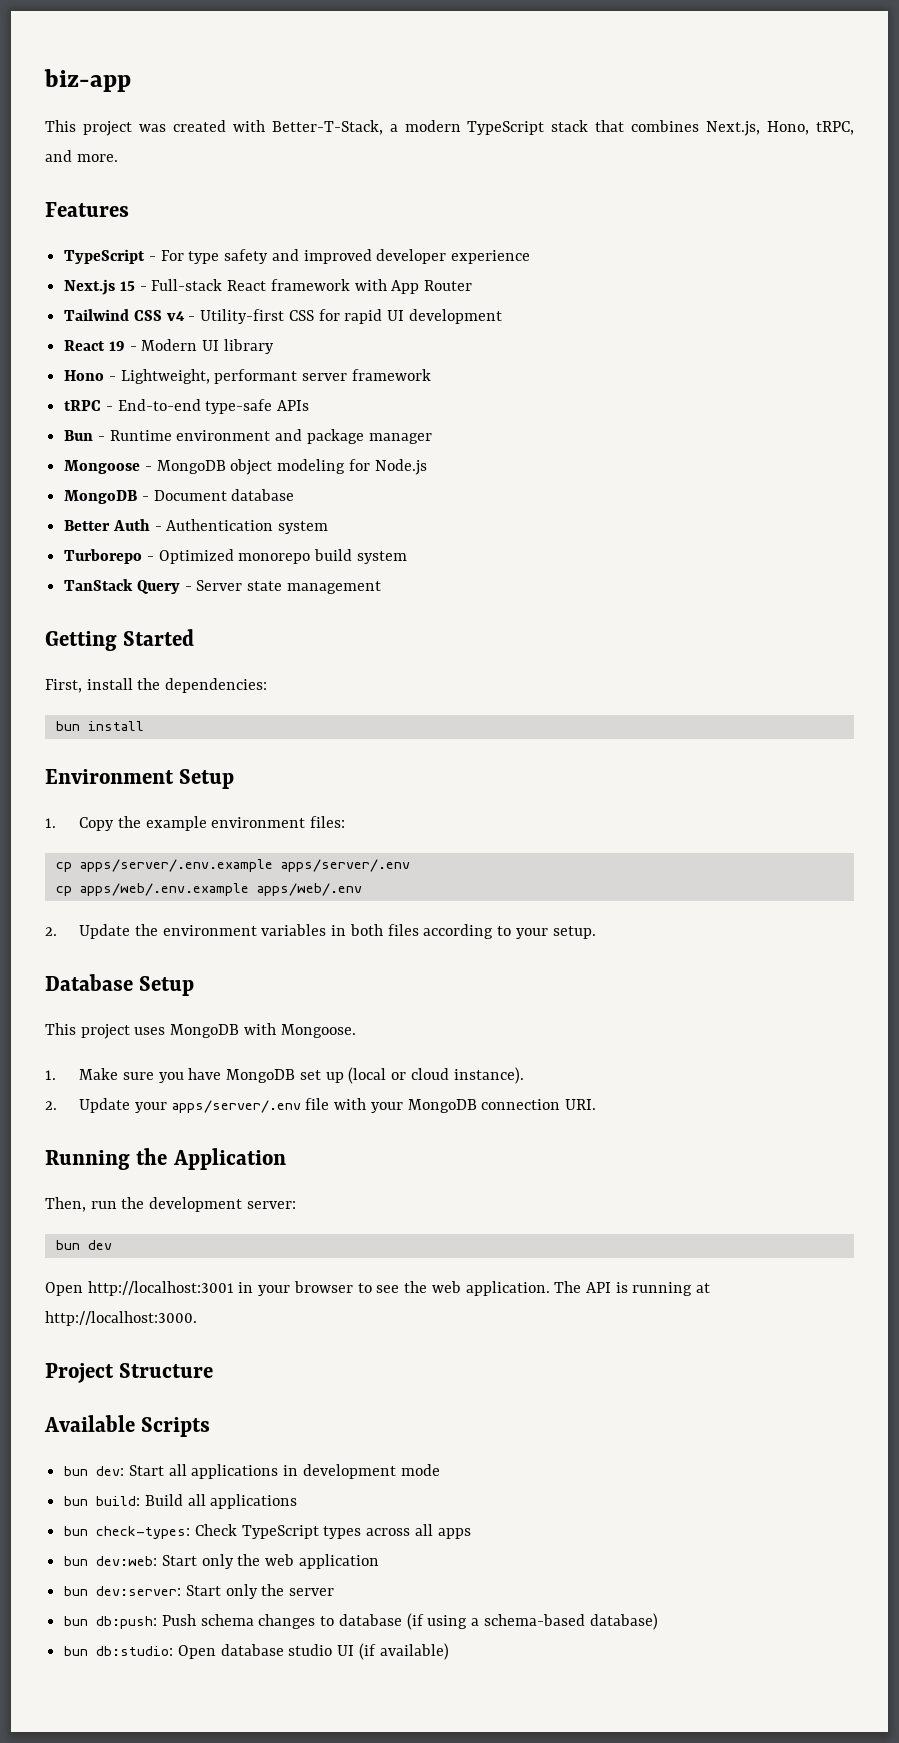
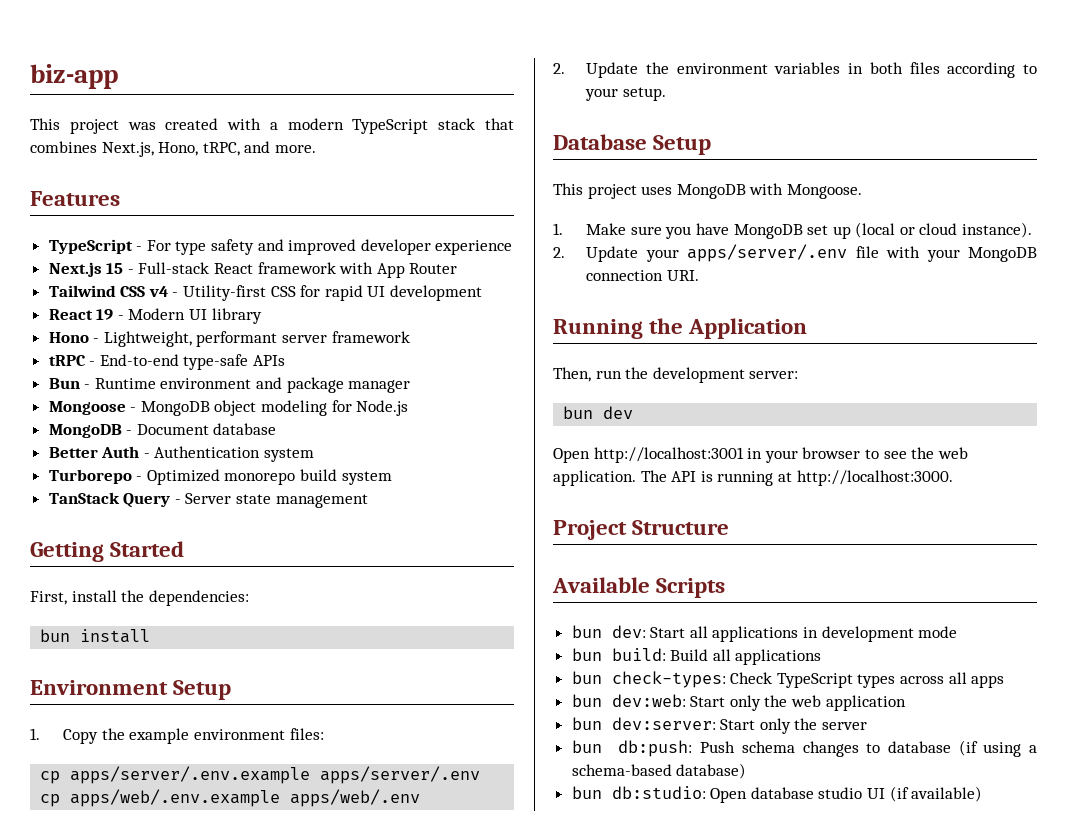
[271,120,383,135] Better-T-Stack, -> (262, 124) none

